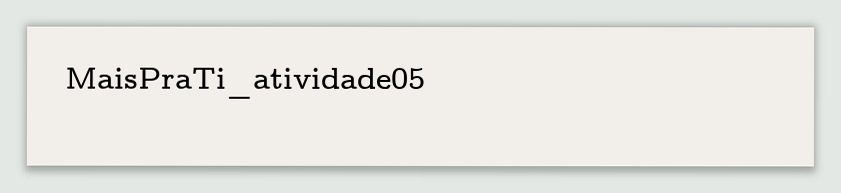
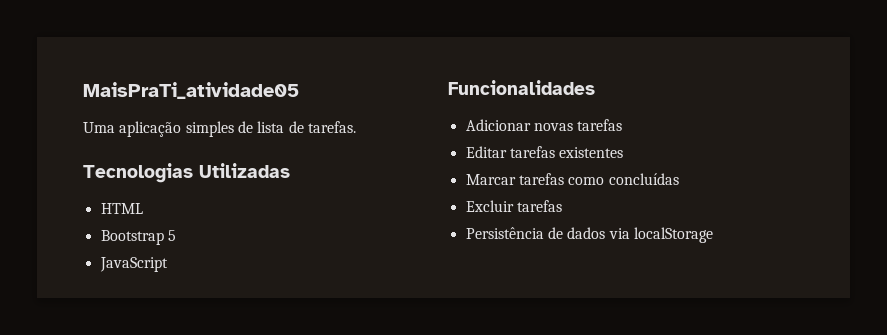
(426, 83) none -> [83,121,356,137] [83,163,290,183] [100,203,143,214] [100,230,176,245] [99,257,168,272] [448,80,595,95] [465,119,623,131] [465,146,624,158] [465,173,679,185] [465,200,562,212] [465,227,713,243] // Uma aplicação simples de lista de tarefas. // Tecnologias Utilizadas // HTML // Bootstrap 5 // JavaScript // Funcionalidades // Adicionar novas tarefas // Editar tarefas existentes // Marcar tarefas como concluídas // Excluir tarefas // Persistência de dados via localStorage

